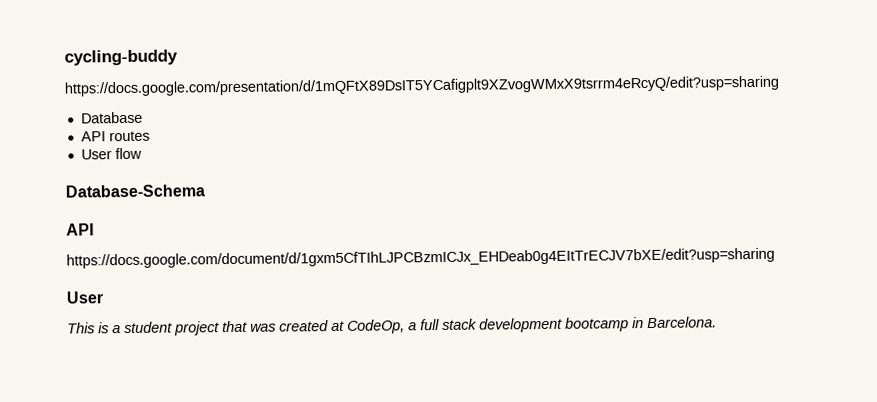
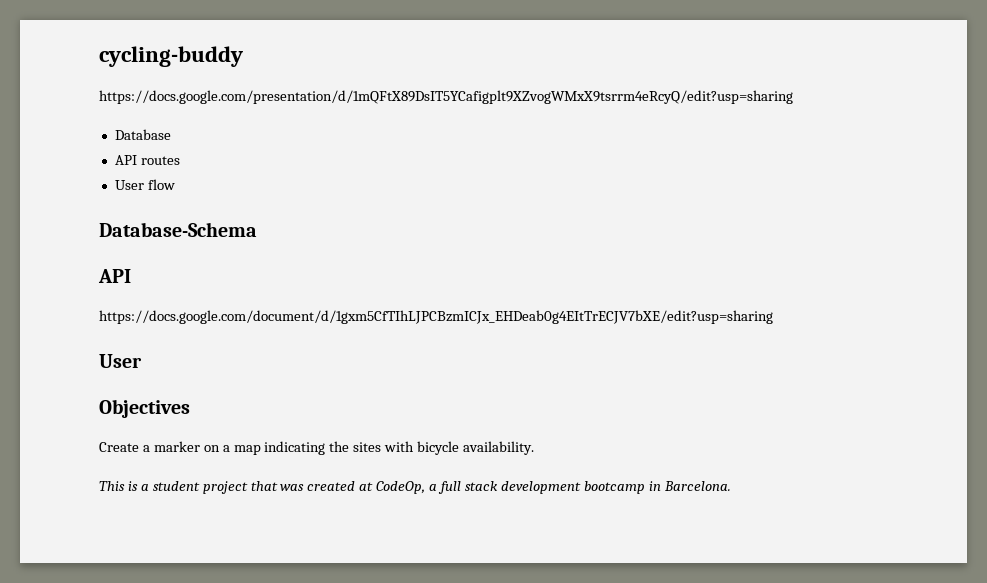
(103, 297) none -> [99,399,190,418] [99,441,535,455] // Objectives // Create a marker on a map indicating the sites with bicycle availability.

